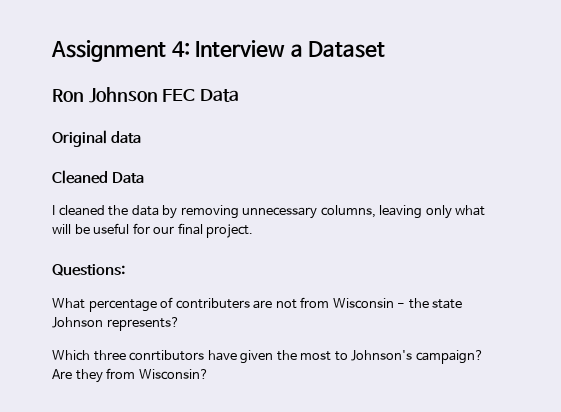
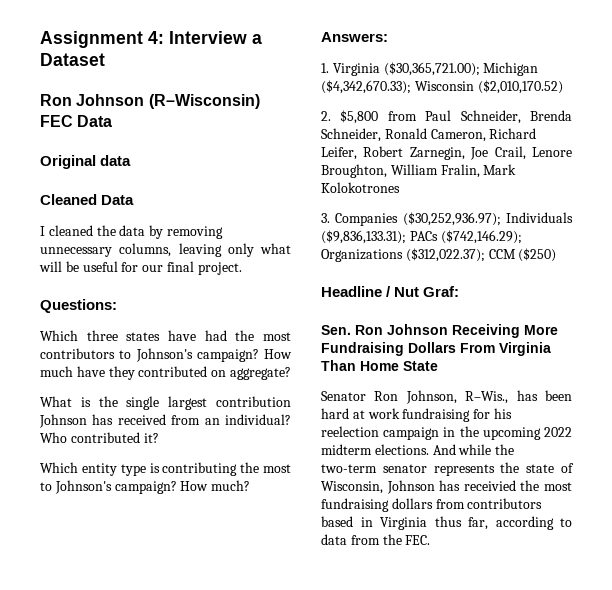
(158, 95) none -> [148,94,260,109] (R–Wisconsin)
[52,297,463,312] [52,317,180,331] [52,350,274,364] What percentage of contributers are not from Wisconsin - the state Johnson represents? // Which three conrtibutors have given -> [40,330,291,341] [40,348,292,362] [40,366,291,380] [40,396,291,410] [39,414,291,428] [40,432,159,443] [40,462,238,476] Which three states have had the most contributors to Johnson's campaign? How much have they contributed on aggregate? // What is the single largest contribution Johnson has received from an individual? Who contributed it? // Which entity type is contributing
[52,368,209,383] Are they from Wisconsin? -> [180,480,251,491] [321,32,388,42] [321,62,539,76] [321,80,563,94] [321,110,572,124] [321,128,537,142] [321,146,572,160] [321,164,517,178] [321,182,400,193] [321,212,573,226] [321,230,522,244] [321,248,557,262] [321,286,460,297] [321,324,558,338] [321,342,551,356] [321,360,438,371] [321,390,572,404] [321,408,512,422] [321,426,572,440] [321,444,515,455] [321,462,574,476] [321,480,572,494] [321,498,543,512] [321,516,572,530] [321,534,431,545] How much? // Answers: // 1. Virginia ($30,365,721.00); Michigan ($4,342,670.33); Wisconsin ($2,010,170.52) // 2. $5,800 from Paul Schneider, Brenda Schneider, Ronald Cameron, Richard Leifer, Robert Zarnegin, Joe Crail, Lenore Broughton, William Fralin, Mark Kolokotrones // 3. Companies ($30,252,936.97); Individuals ($9,836,133.31); PACs ($742,146.29); Organizations ($312,022.37); CCM ($250) // Headline / Nut Graf: // Sen. Ron Johnson Receiving More Fundraising Dollars From Virginia Than Home State // Senator Ron Johnson, R–Wis., has been hard at work fundraising for his reelection campaign in the upcoming 2022 midterm elections. And while the two-term senator represents the state of Wisconsin, Johnson has receivied the most fundraising dollars from contributors based in Virginia thus far, according to data from the FEC.

